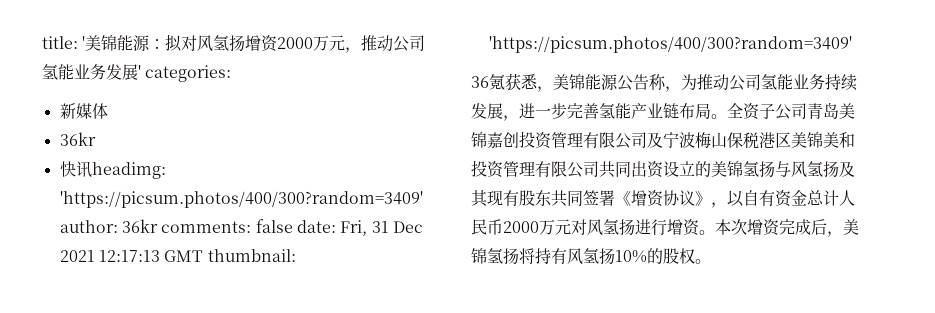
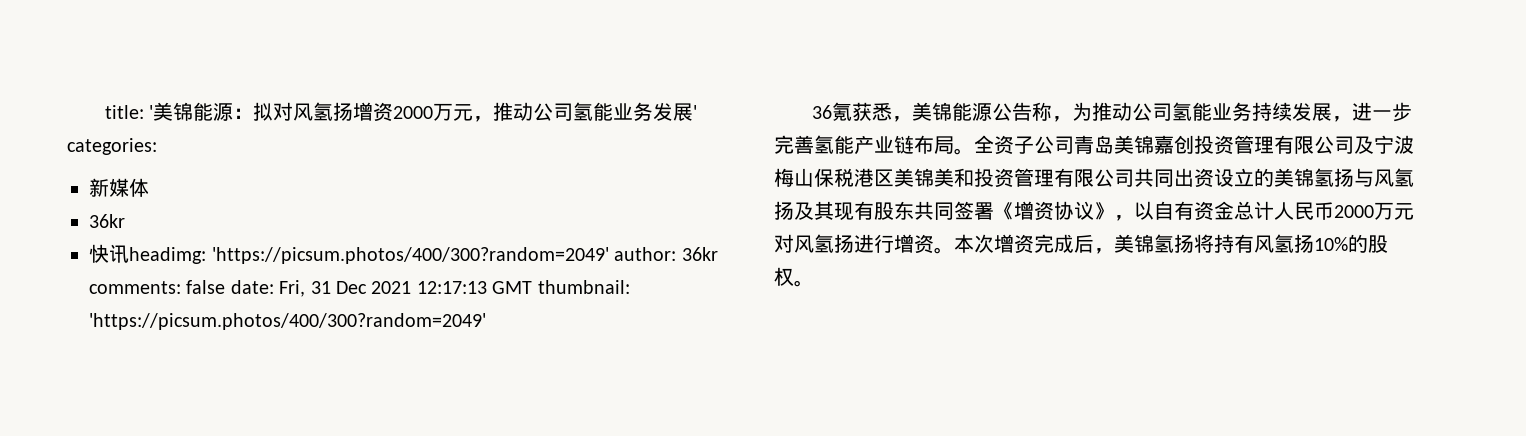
[59,191,423,208] 'https://picsum.photos/400/300?random=3409' -> [211,247,609,264] 'https://picsum.photos/400/300?random=2049'
[488,36,852,53] 'https://picsum.photos/400/300?random=3409' -> [89,313,486,330] 'https://picsum.photos/400/300?random=2049'

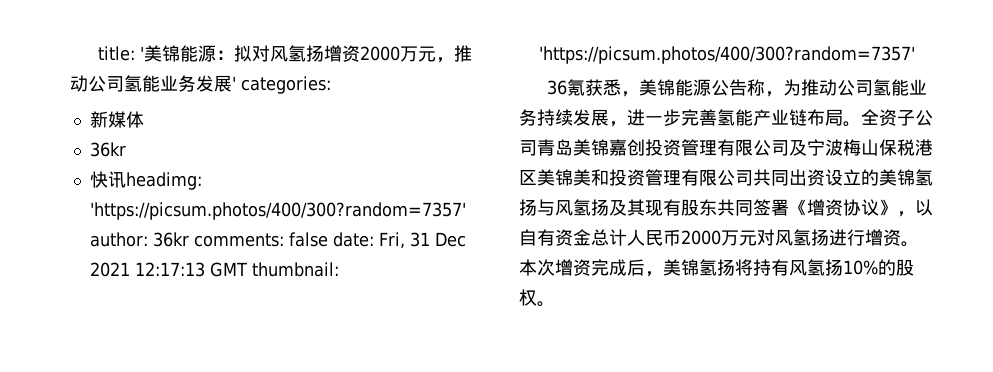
[211,247,609,264] 'https://picsum.photos/400/300?random=2049' -> [89,202,466,220] 'https://picsum.photos/400/300?random=7357'
[89,313,486,330] 'https://picsum.photos/400/300?random=2049' -> [538,46,915,64] 'https://picsum.photos/400/300?random=7357'

